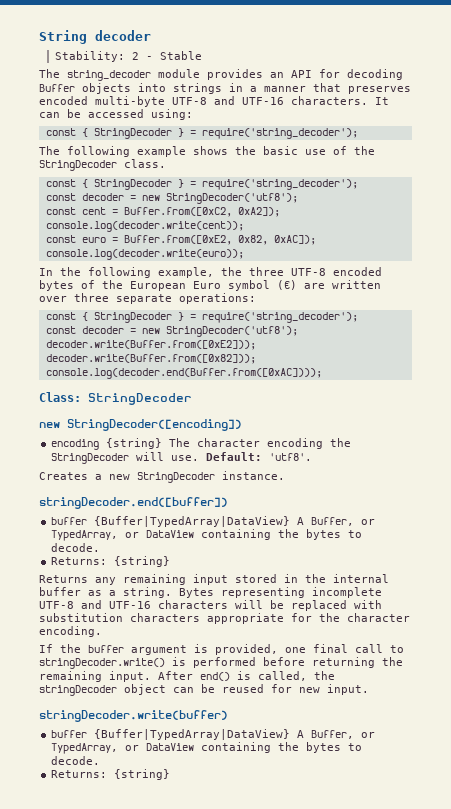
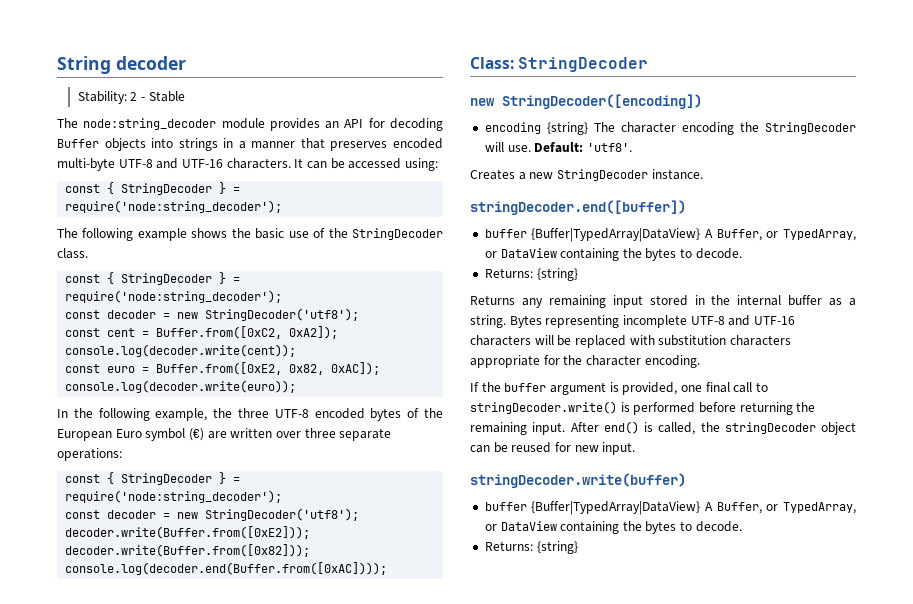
[67,70,151,81] string_decoder -> [83,118,217,130] node:string_decoder
[201,128,358,139] require('string_decoder'); -> [65,200,283,213] require('node:string_decoder');
[201,179,358,190] require('string_decoder'); -> [65,290,283,303] require('node:string_decoder');
[201,312,358,323] require('string_decoder'); -> [65,490,283,503] require('node:string_decoder');

